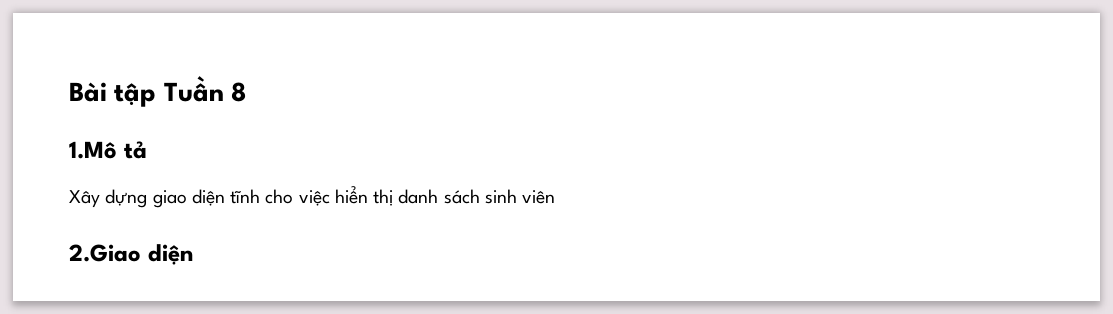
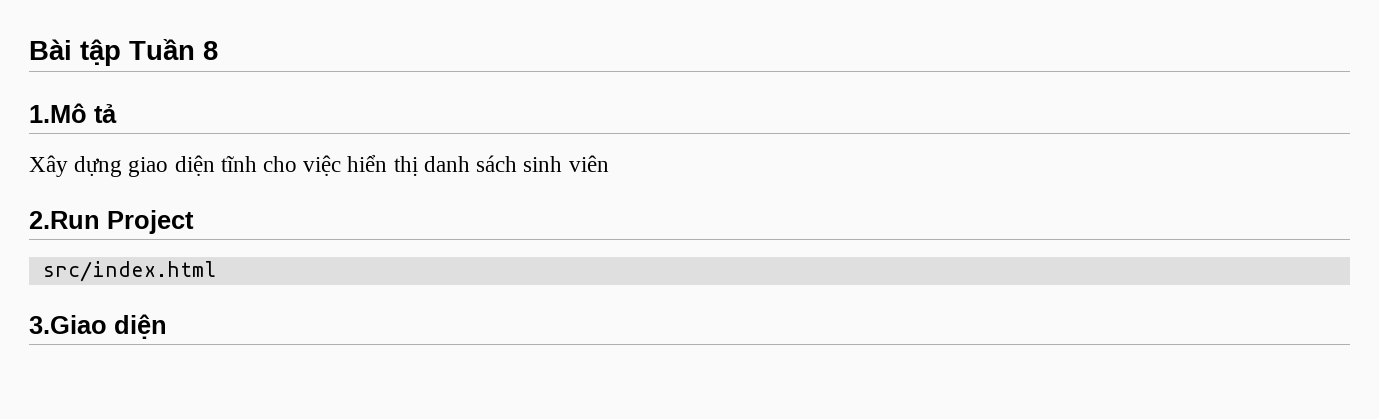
[69,244,141,262] 2.Giao -> [29,210,194,234] [42,261,216,282] [29,315,107,334] 2.Run Project // src/index.html // 3.Giao

